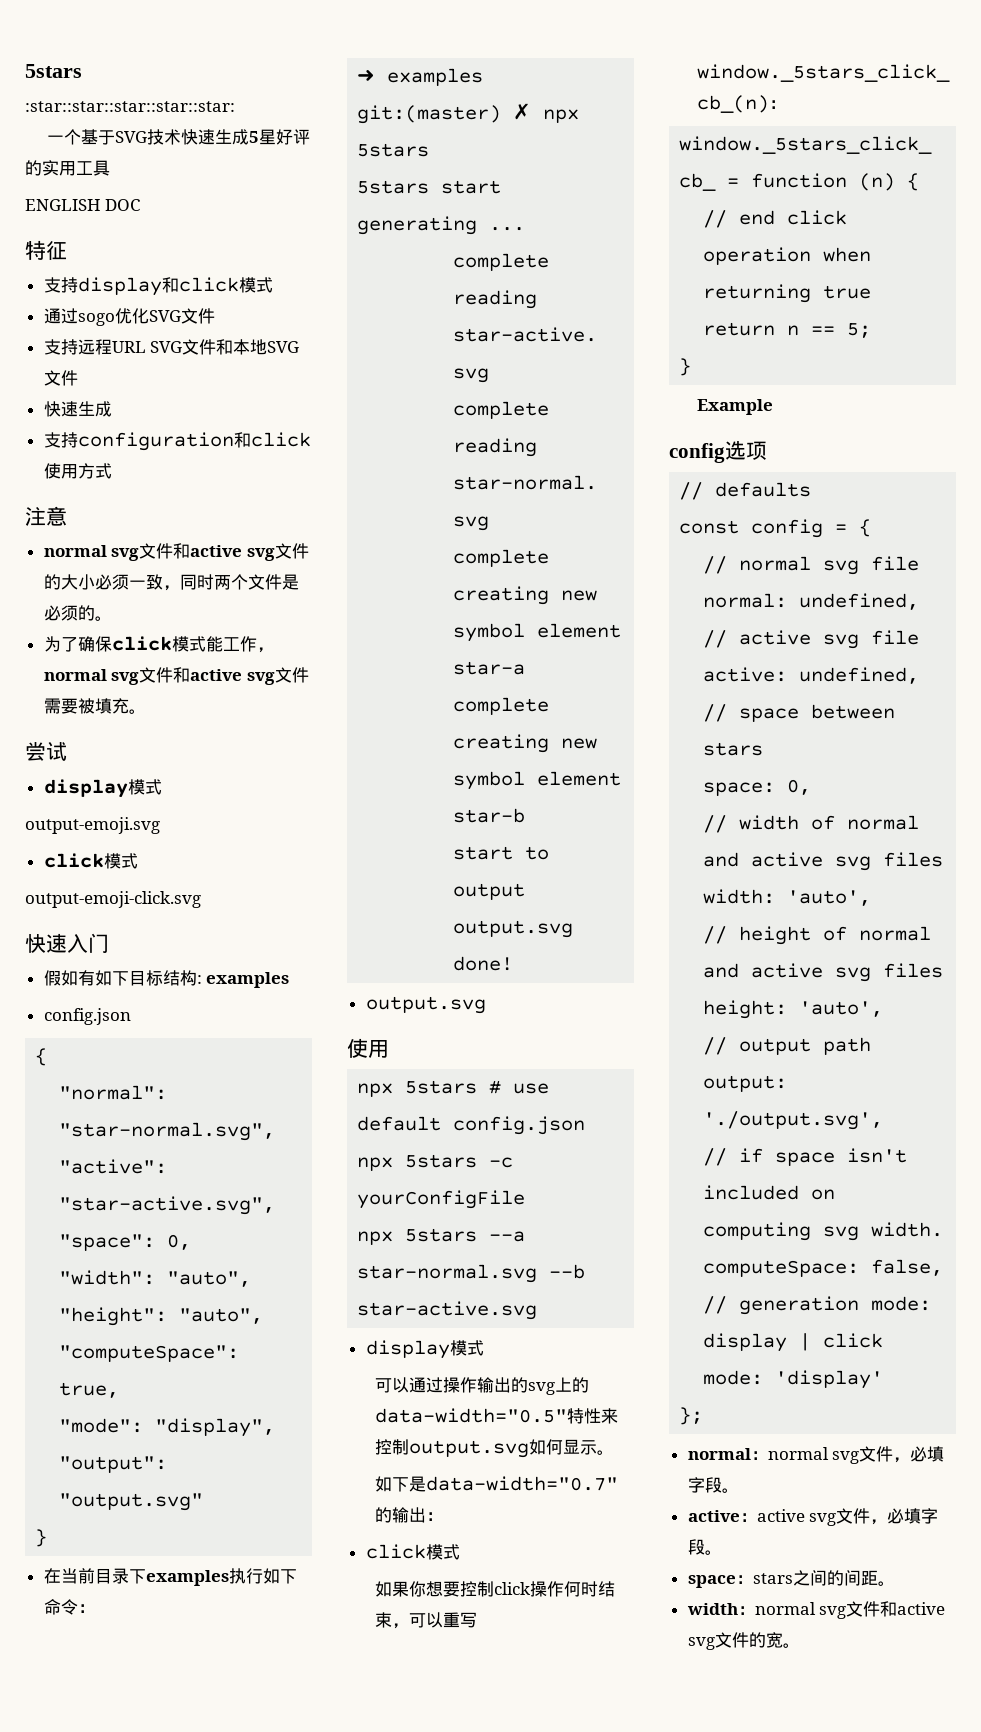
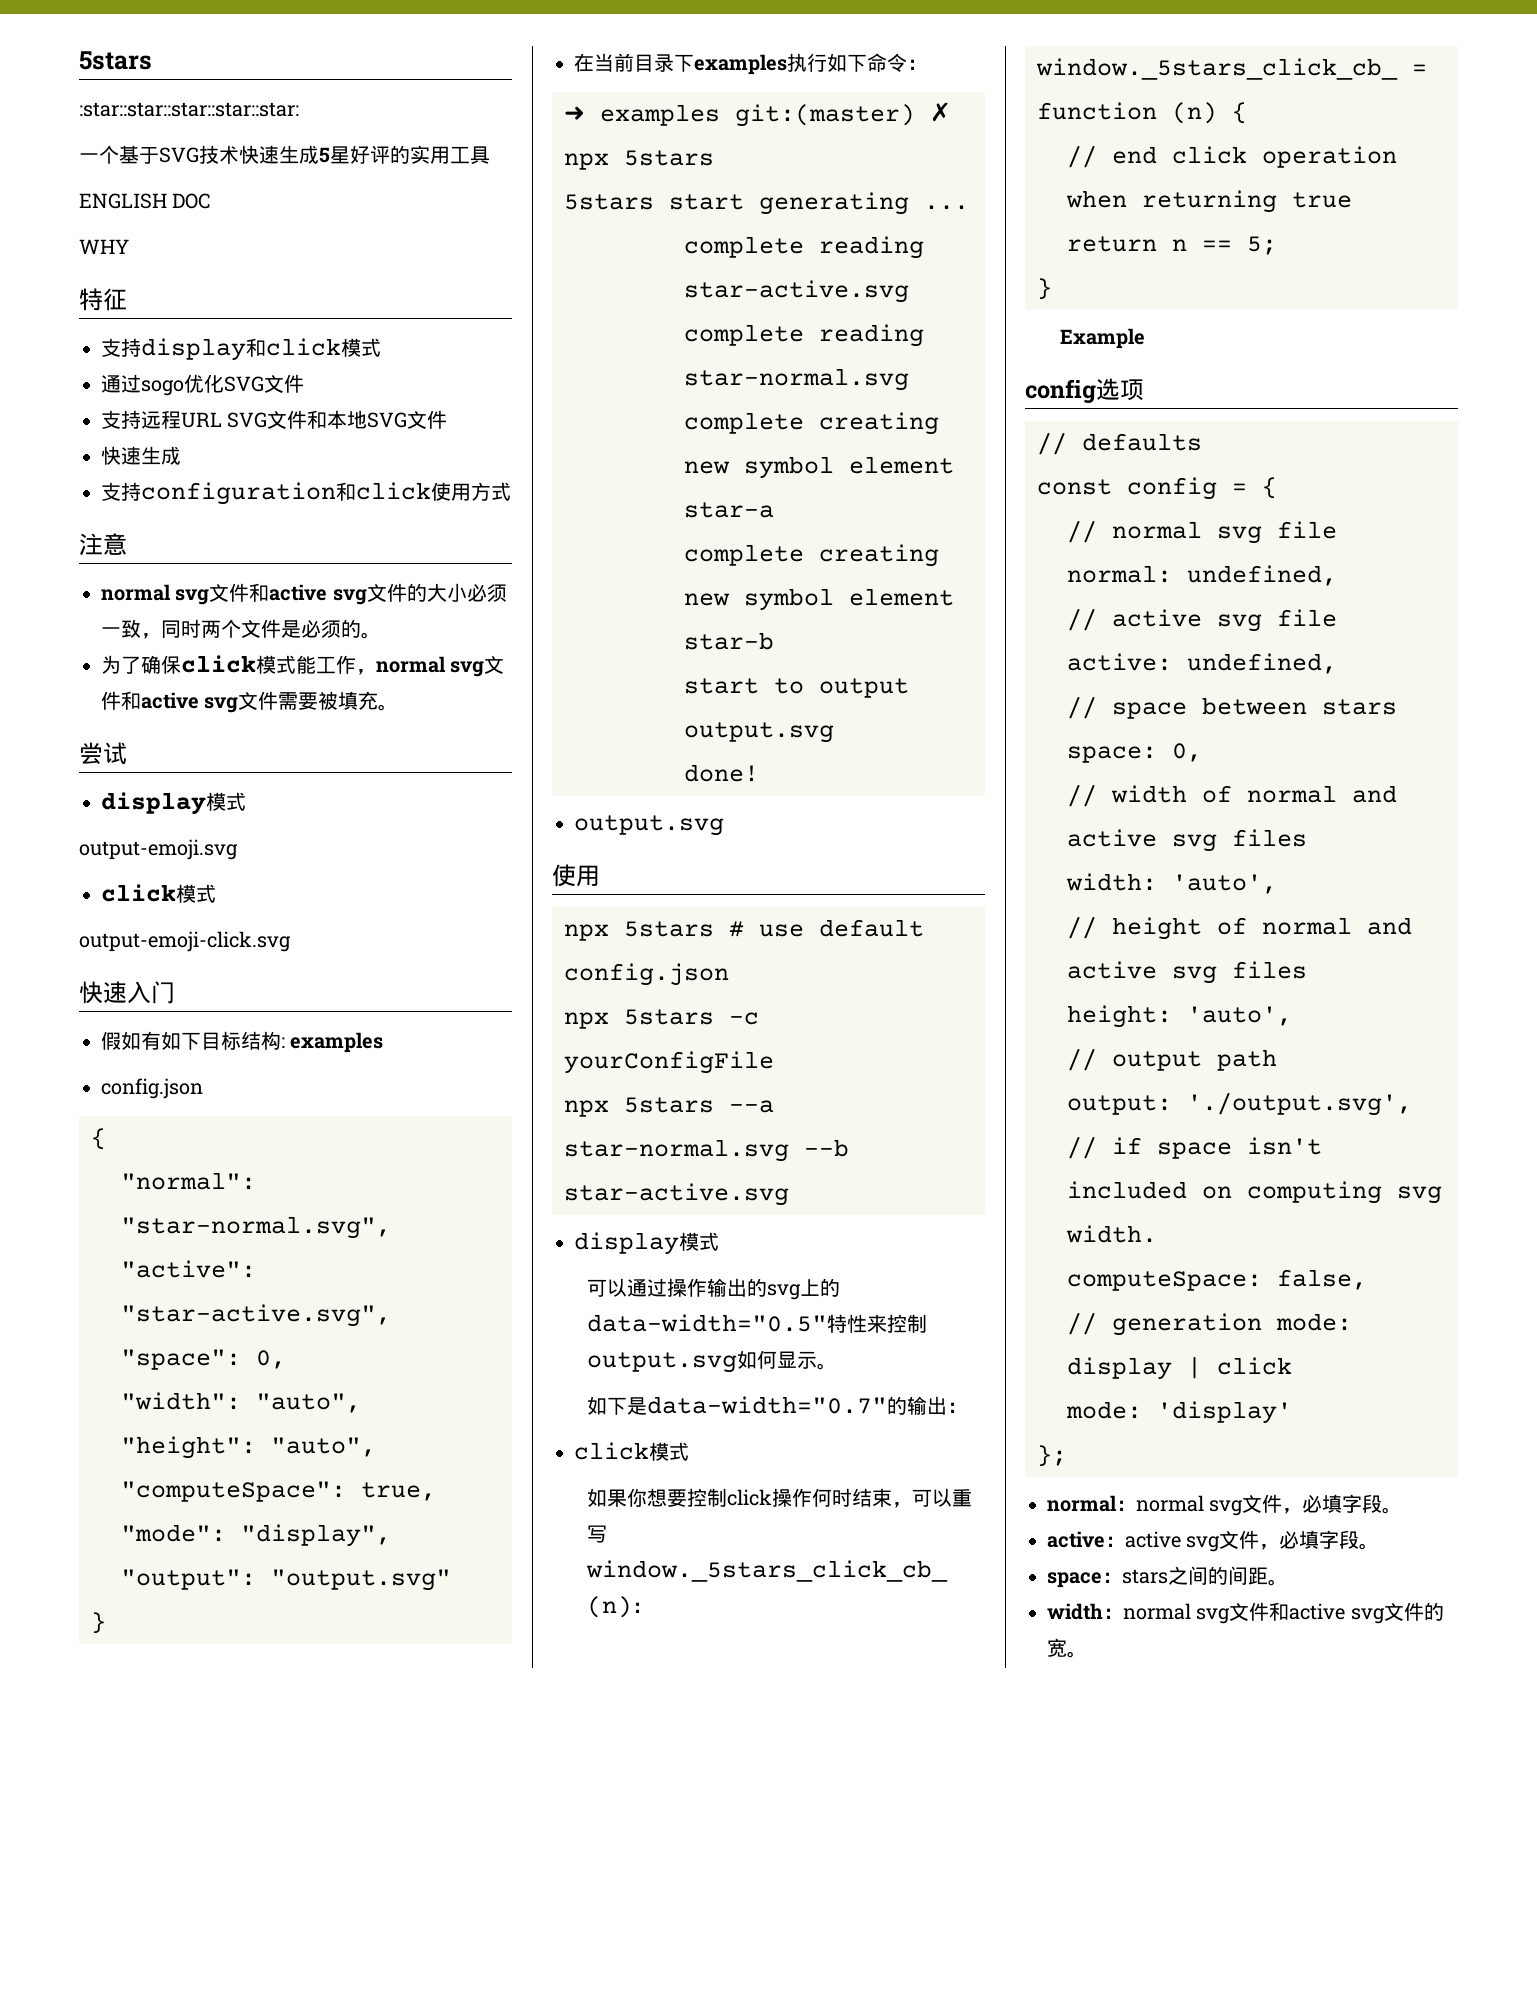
(140, 205) none -> [79,239,129,254] // WHY

